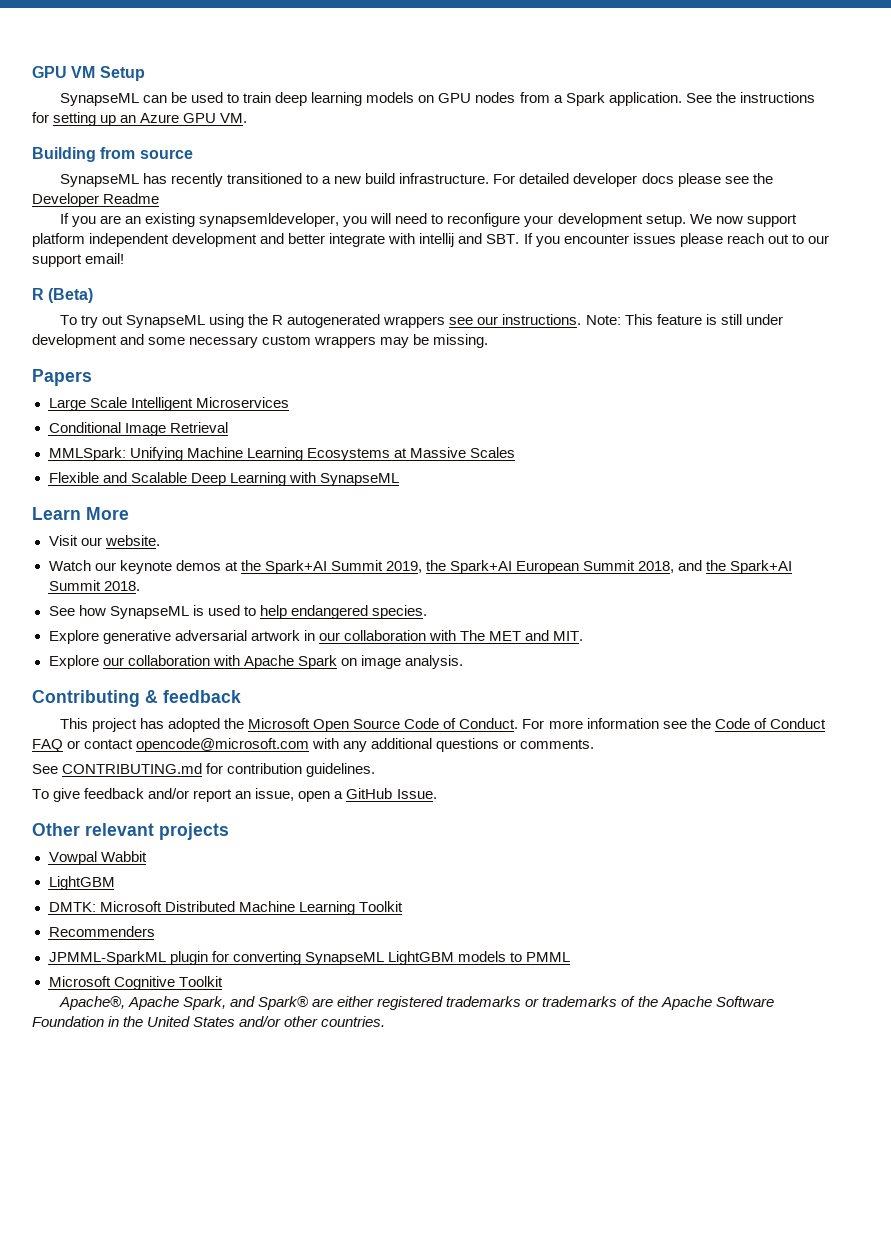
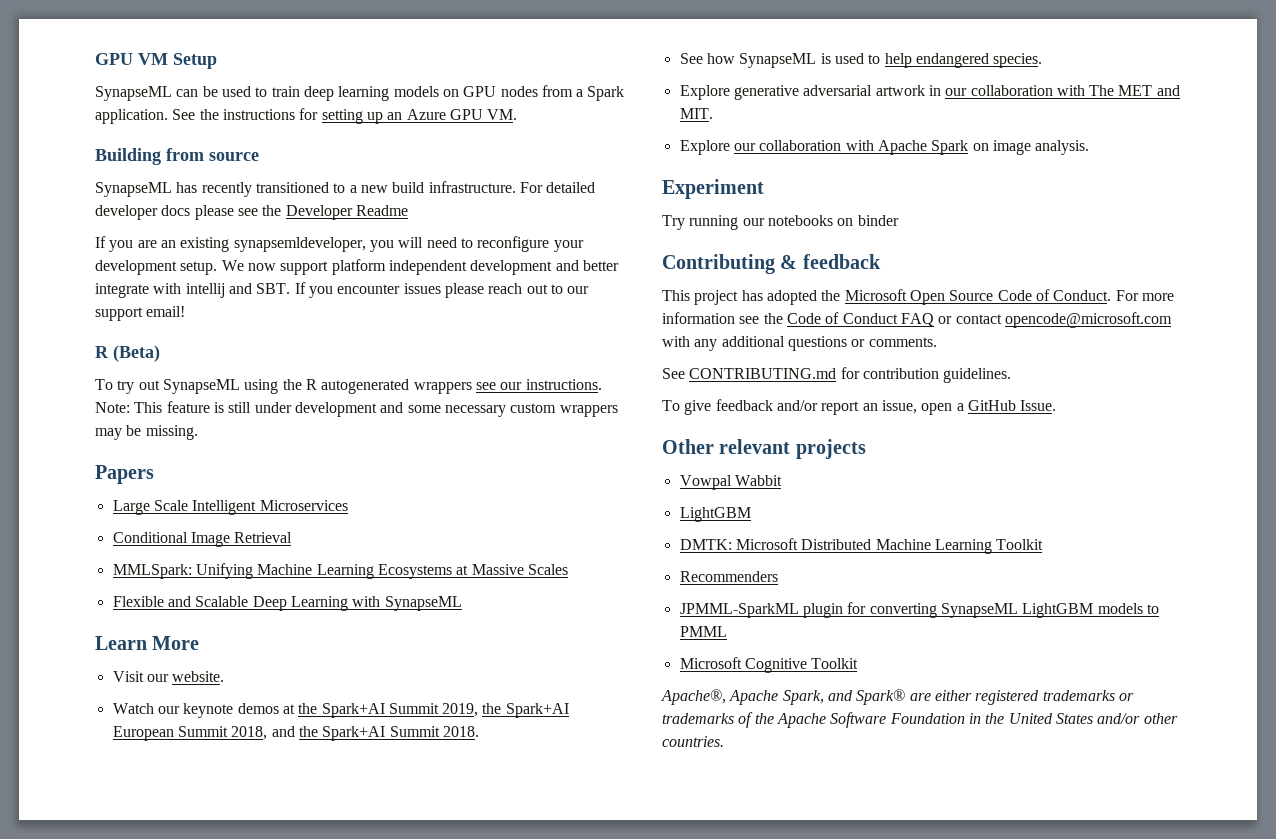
(463, 662) none -> [662,179,764,199] [662,215,899,230] // Experiment // Try running our notebooks on binder

